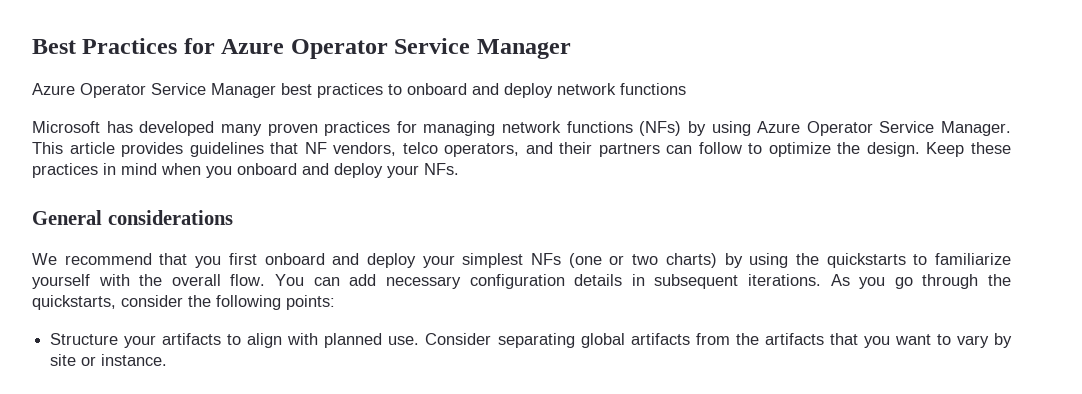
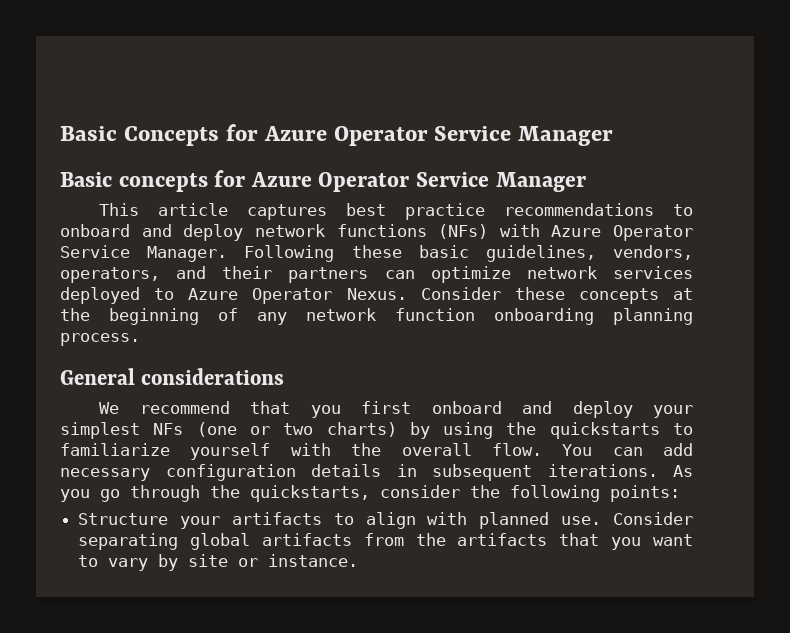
[32,38,571,59] [32,83,383,98] Best Practices for Azure Operator Service Manager // Azure Operator Service Manager best practices -> [60,124,614,146] [60,170,586,192] [99,203,655,220] Basic Concepts for Azure Operator Service Manager // Basic concepts for Azure Operator Service Manager // This article captures best practice recommendations
[32,121,1011,136] [32,142,438,157] // Microsoft has developed many proven practices for managing network functions (NFs) by using Azure Operator Service Manager. This article provides guidelines that NF vendors, telco -> [438,224,693,241] [60,245,694,262] (NFs) with Azure Operator Service Manager. Following these basic guidelines, vendors,
[698,142,1011,157] [32,163,459,178] follow to optimize the design. Keep these practices in mind when you onboard and deploy your NFs. -> [430,266,693,283] [60,287,693,304] [60,308,693,325] [60,333,140,346] optimize network services deployed to Azure Operator Nexus. Consider these concepts at the beginning of any network function onboarding planning process.

